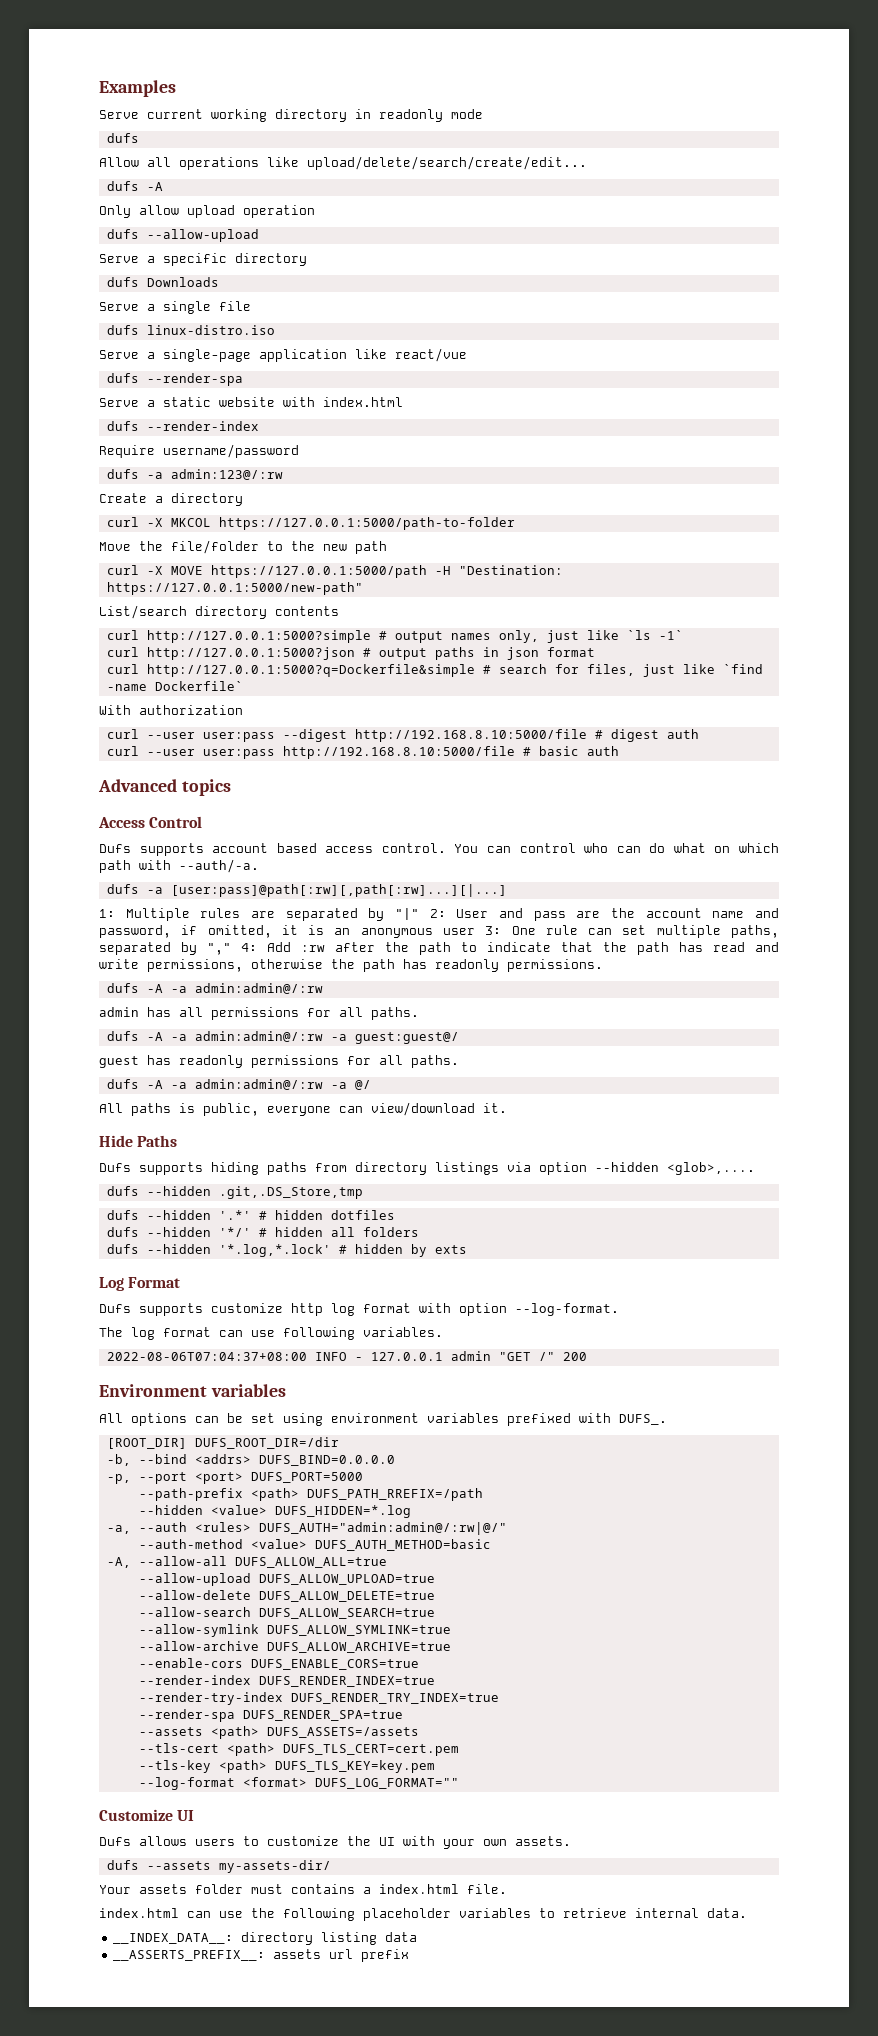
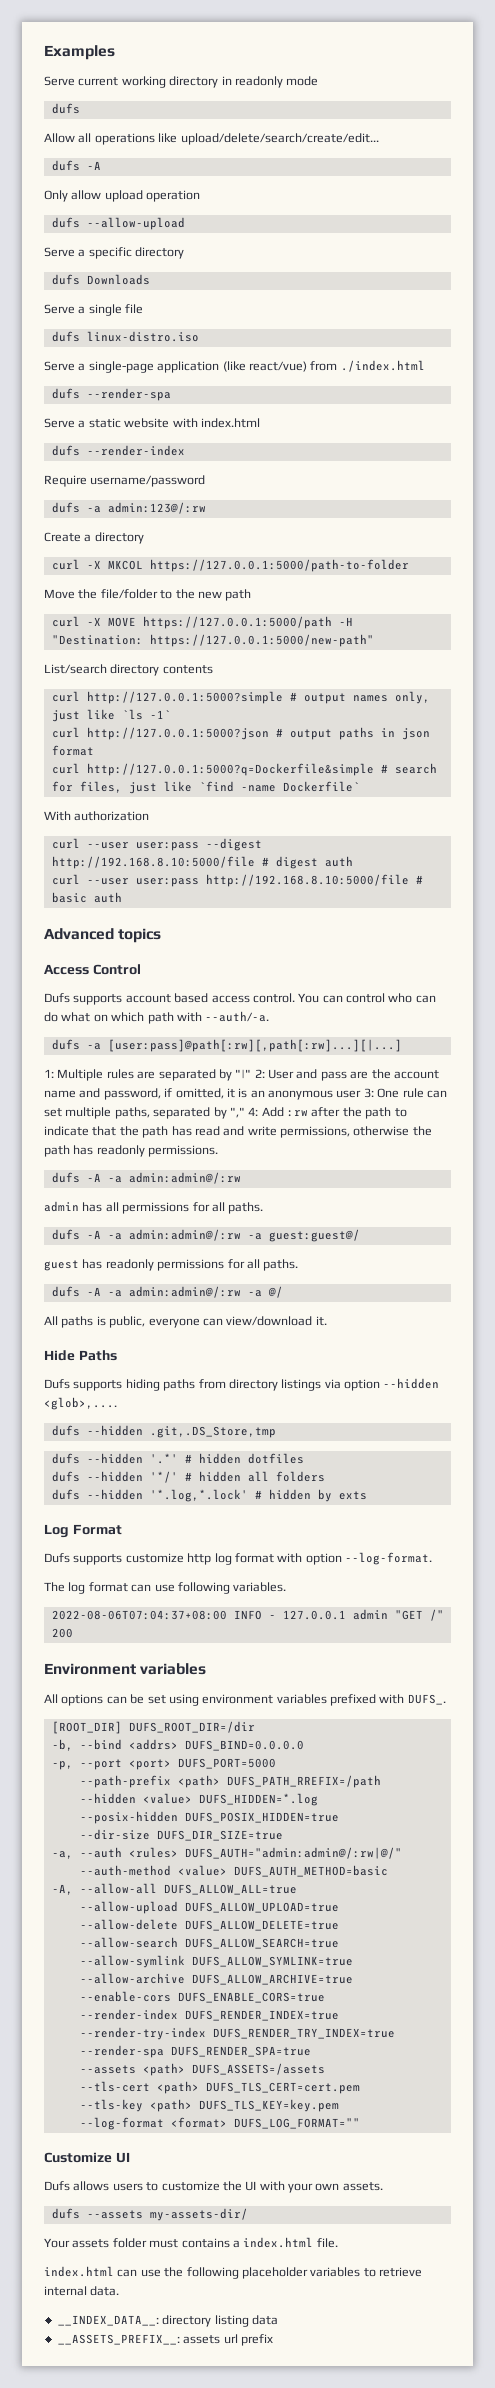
[355,348,467,362] like react/vue -> [222,360,425,372] (like react/vue) from ./index.html
(411, 1511) none -> [79,1811,339,1824] [79,1829,283,1841] // --posix-hidden DUFS_POSIX_HIDDEN=true // --dir-size DUFS_DIR_SIZE=true
[113,1950,266,1961] __ASSERTS_PREFIX__: -> [57,2334,180,2345] __ASSETS_PREFIX__:

